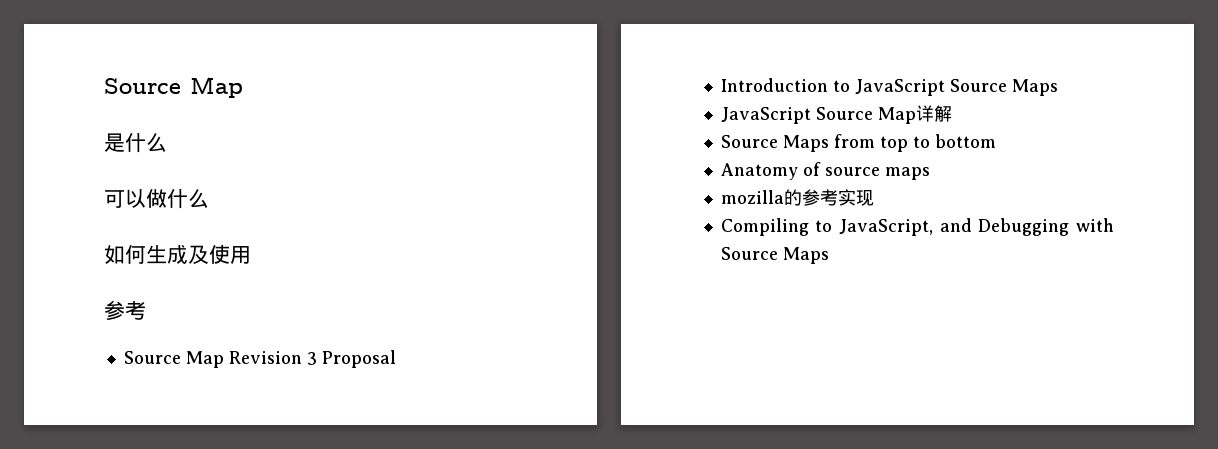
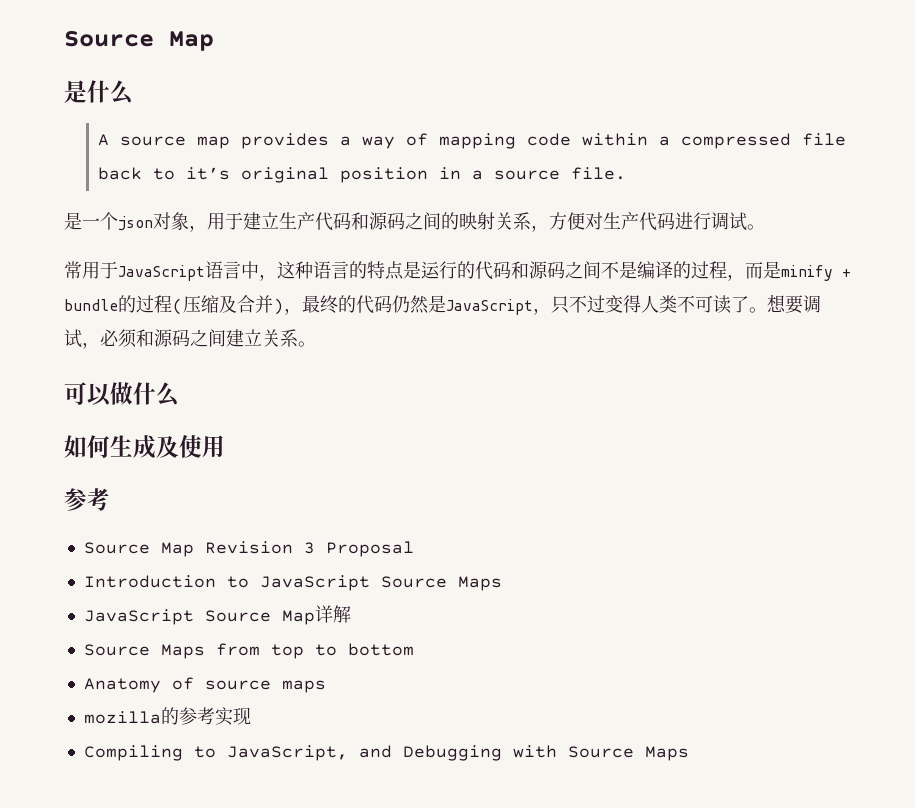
(167, 142) none -> [98,133,847,149] [98,167,627,183] [64,212,765,232] [64,261,851,281] [64,294,821,315] [64,329,316,349] // A source map provides a way of mapping code within a compressed file back to it’s original position in a source file. // 是一个json对象，用于建立生产代码和源码之间的映射关系，方便对生产代码进行调试。 // 常用于JavaScript语言中，这种语言的特点是运行的代码和源码之间不是编译的过程，而是minify + bundle的过程(压缩及合并)，最终的代码仍然是JavaScript，只不过变得人类不可读了。想要调试，必须和源码之间建立关系。

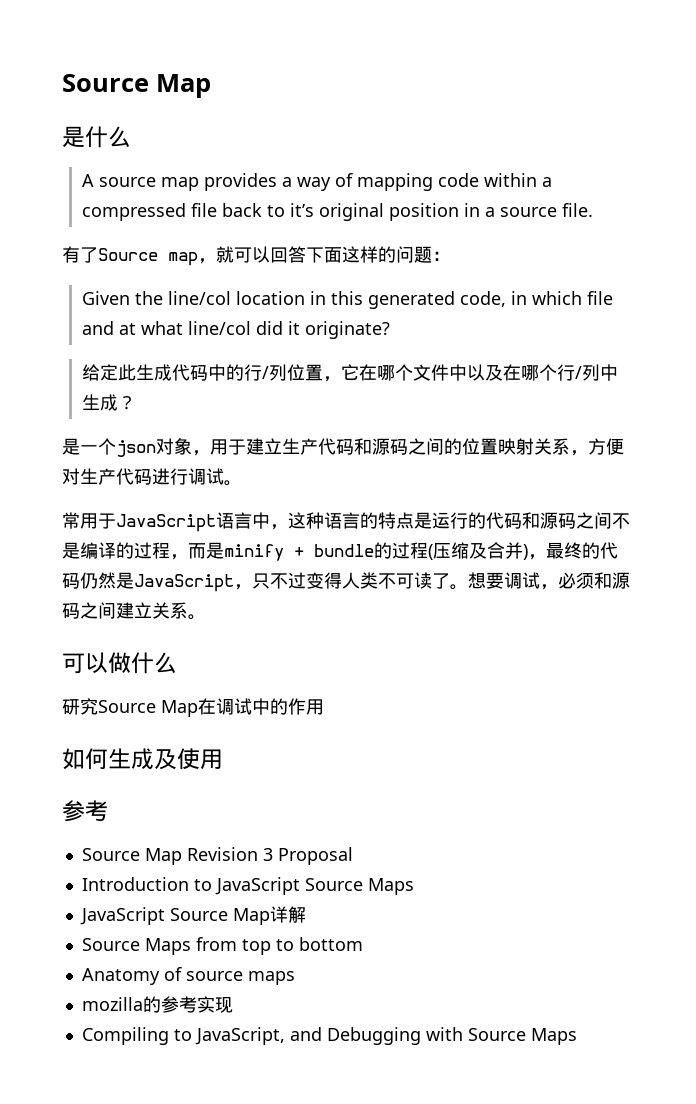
(627, 173) none -> [62,246,450,266] [81,291,613,309] [81,321,390,339] [81,364,618,382] [81,394,136,411] // 有了Source map，就可以回答下面这样的问题： // Given the line/col location in this generated code, in which file and at what line/col did it originate? // 给定此生成代码中的行/列位置，它在哪个文件中以及在哪个行/列中生成？
(459, 221) none -> [462,438,498,455] 位置
(180, 394) none -> [62,698,324,717] // 研究Source Map在调试中的作用

